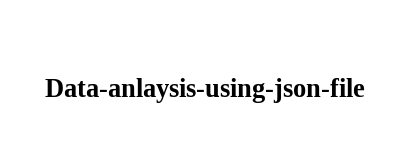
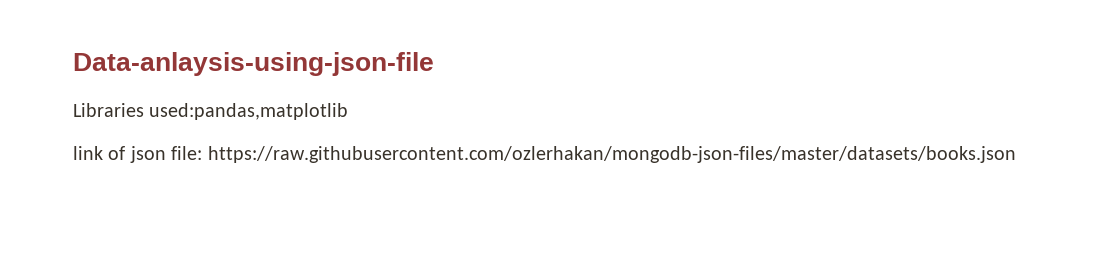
(365, 90) none -> [73,103,349,120] [73,146,1016,163] // Libraries used:pandas,matplotlib // link of json file: https://raw.githubusercontent.com/ozlerhakan/mongodb-json-files/master/datasets/books.json

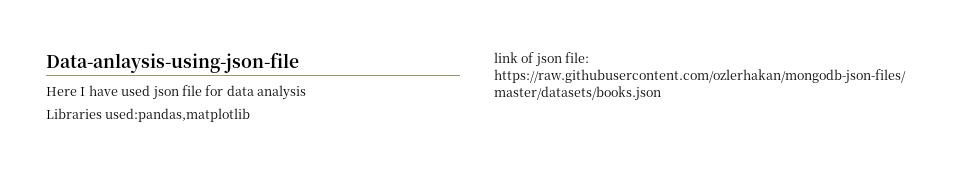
(434, 64) none -> [46,85,306,100] // Here I have used json file for data analysis

